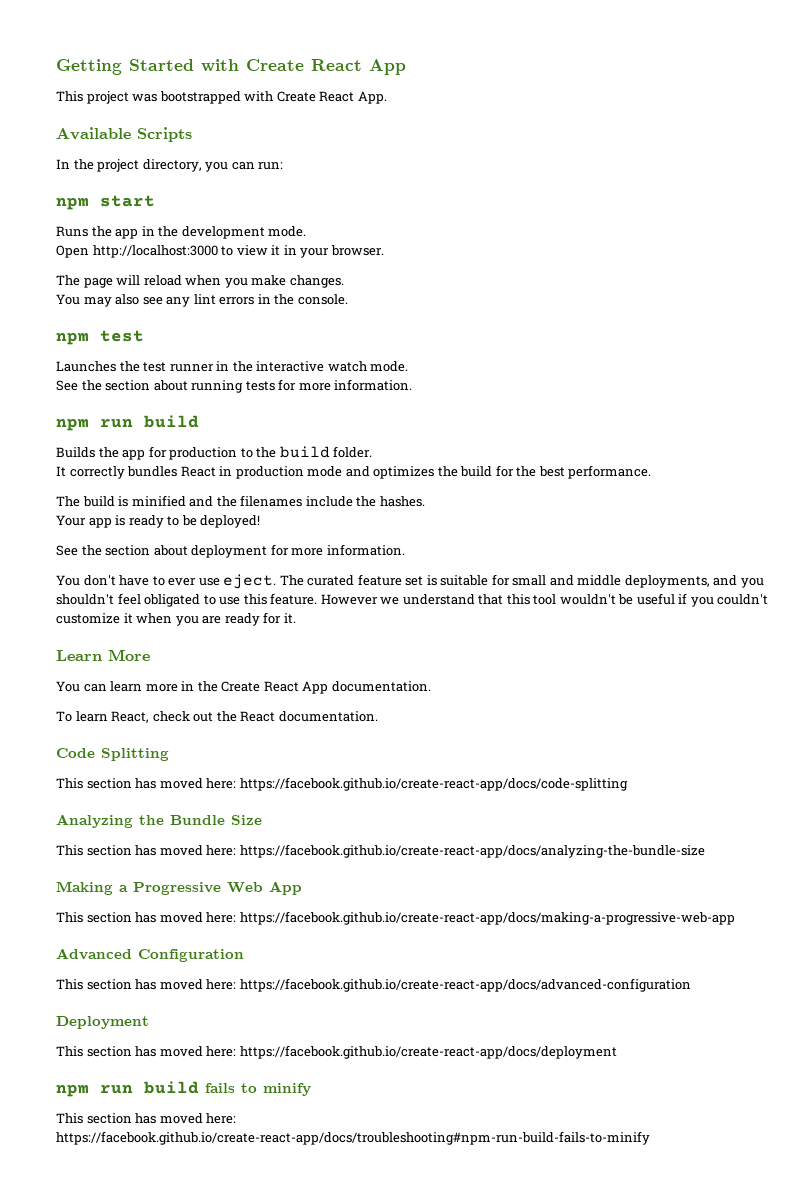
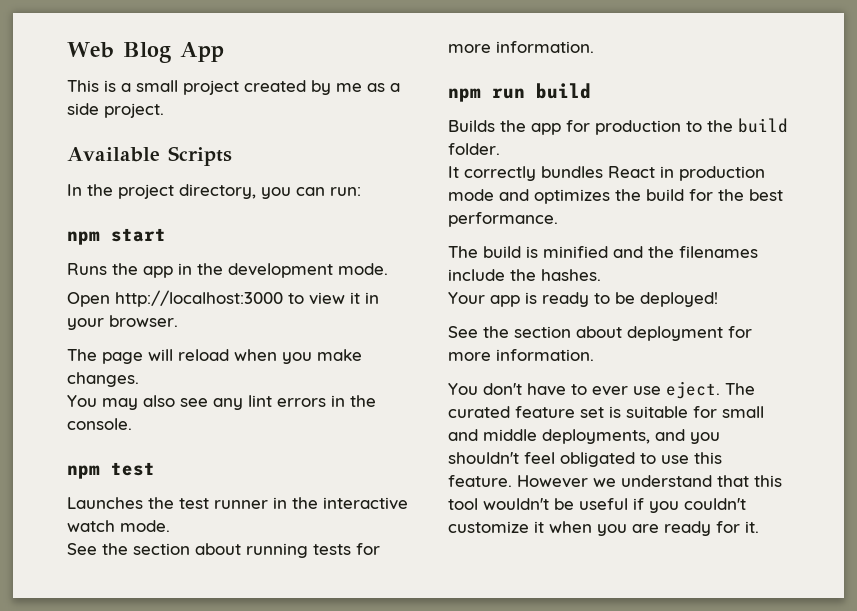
[56,59,406,75] [56,91,387,104] Getting Started with Create React App // This project was bootstrapped with Create React App. -> [67,42,224,63] [67,80,400,95] [67,103,164,118] Web Blog App // This is a small project created by me as a side project.
[56,649,150,661] [56,681,431,694] [56,711,378,723] [56,748,169,761] [56,777,628,791] [56,814,262,828] [56,844,705,858] [56,881,302,895] [56,911,735,925] [56,948,244,962] [56,978,691,992] [56,1016,149,1029] [56,1045,617,1059] [56,1081,311,1097] [56,1113,237,1124] [56,1131,650,1145] // Learn More // You can learn more in the Create React App documentation. // To learn React, check out the React documentation. // Code Splitting // This section has moved here: https://facebook.github.io/create-react-app/docs/code-splitting // Analyzing the Bundle Size // This section has moved here: https://facebook.github.io/create-react-app/docs/analyzing-the-bundle-size // Making a Progressive Web App // This section has moved here: https://facebook.github.io/create-react-app/docs/making-a-progressive-web-app // Advanced Configuration // This section has moved here: https://facebook.github.io/create-react-app/docs/advanced-configuration // Deployment // This section has moved here: https://facebook.github.io/create-react-app/docs/deployment // npm run build fails to minify // This section has moved here: https://facebook.github.io/create-react-app/docs/troubleshooting#npm-run-build-fails-to-minify -> (759, 527) none

